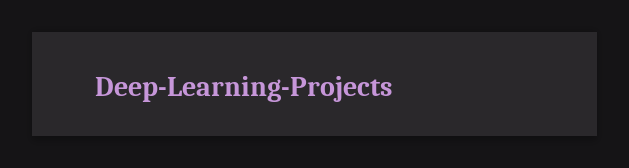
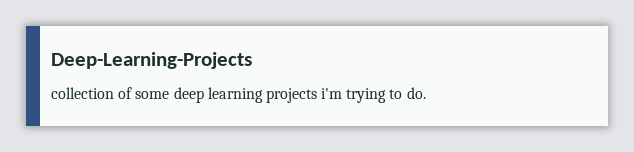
(392, 89) none -> [51,87,426,103] // collection of some deep learning projects i'm trying to do.

